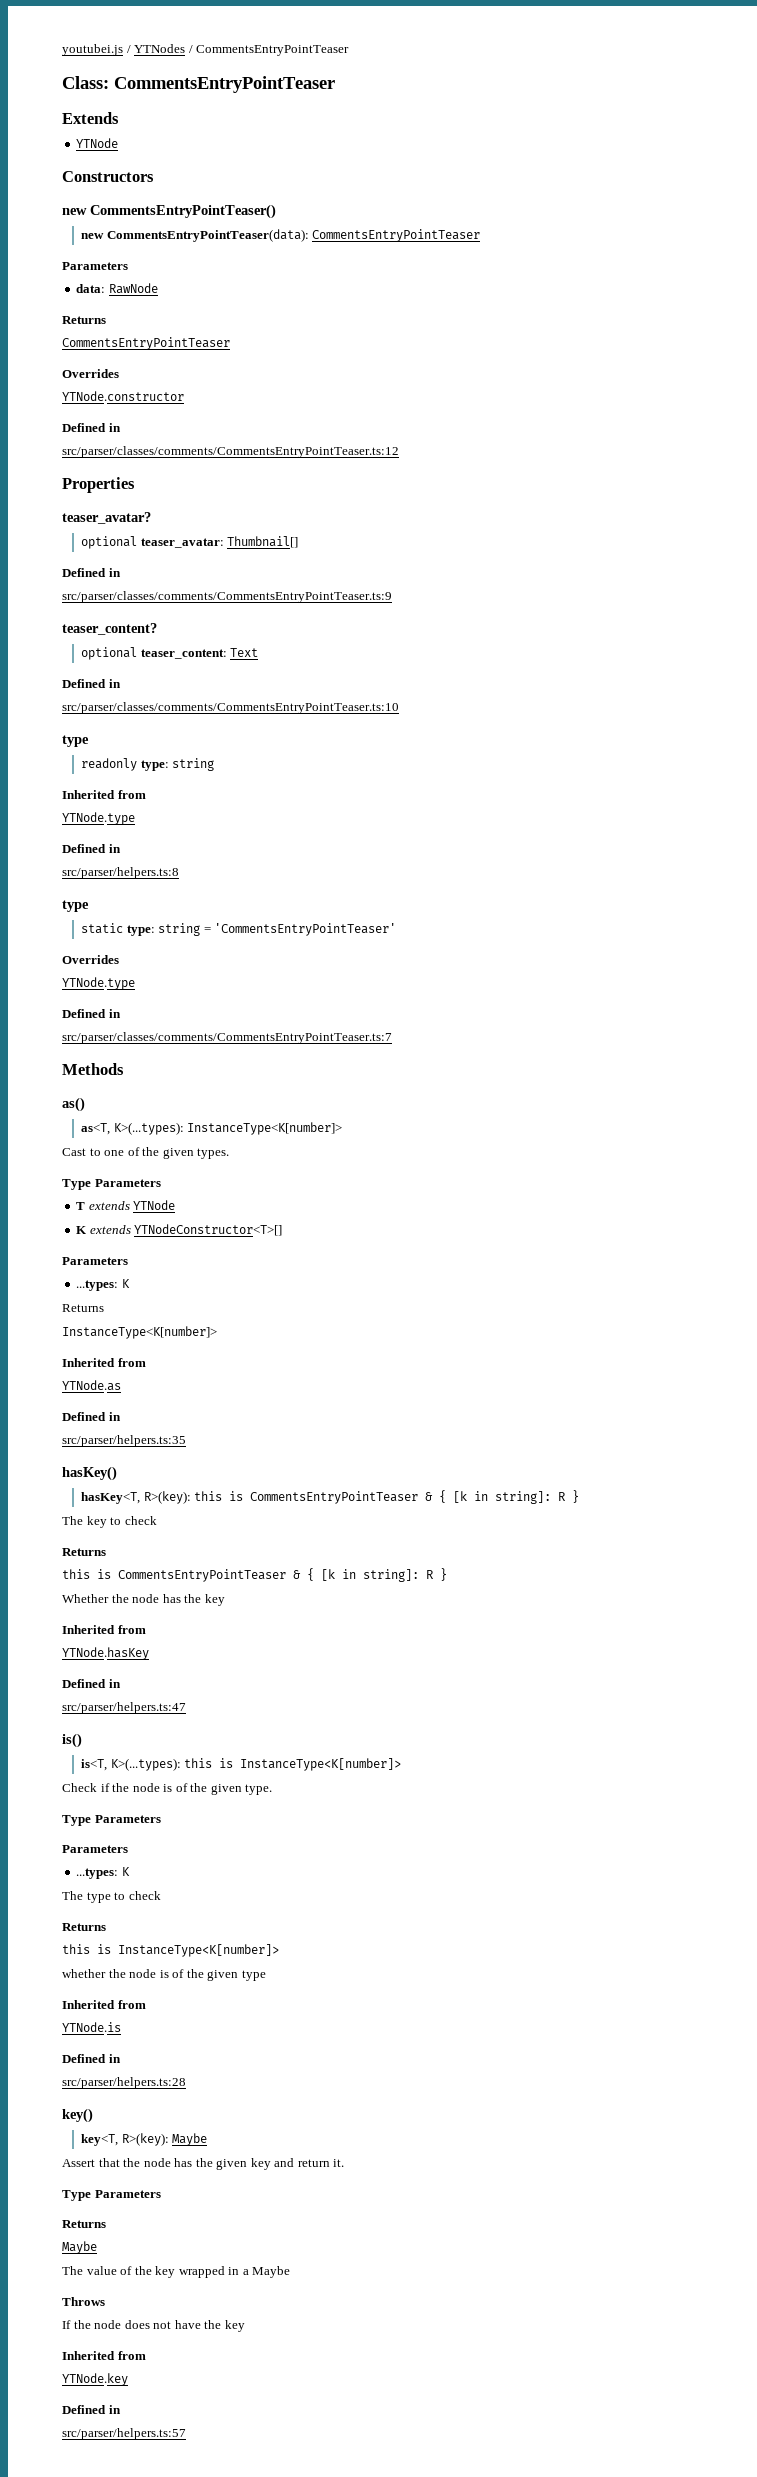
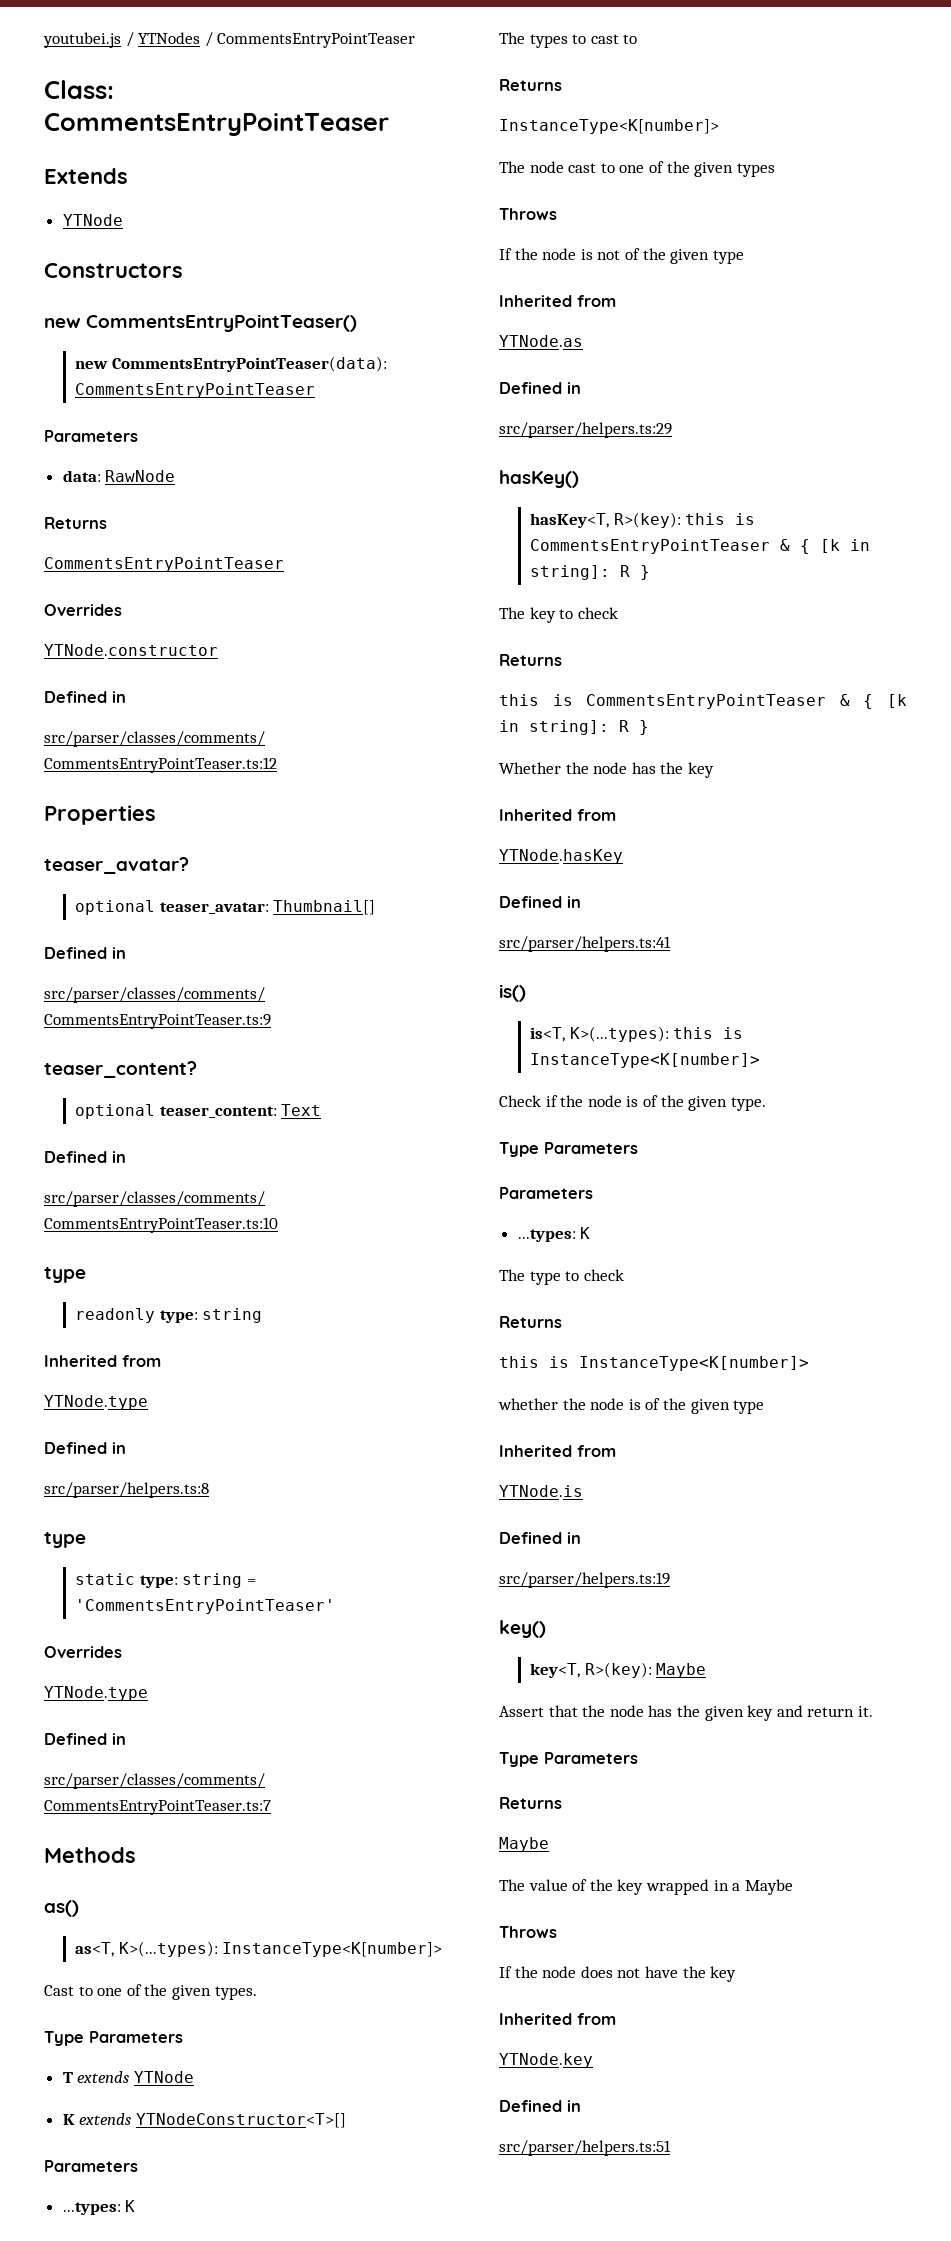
[62,1304,104,1312] [62,1326,217,1339] Returns // InstanceType<K[number]> -> [499,32,638,48] [499,79,562,91] [499,119,719,134] [499,161,775,177] [499,208,557,220] [499,248,744,264] The types to cast to // Returns // InstanceType<K[number]> // The node cast to one of the given types // Throws // If the node is not of the given type
[62,1435,186,1447] src/parser/helpers.ts:35 -> [499,422,672,438] src/parser/helpers.ts:29
[62,1702,186,1714] src/parser/helpers.ts:47 -> [499,936,671,952] src/parser/helpers.ts:41
[62,2077,186,2089] src/parser/helpers.ts:28 -> [499,1572,670,1588] src/parser/helpers.ts:19
[62,2428,186,2440] src/parser/helpers.ts:57 -> [499,2140,671,2156] src/parser/helpers.ts:51

